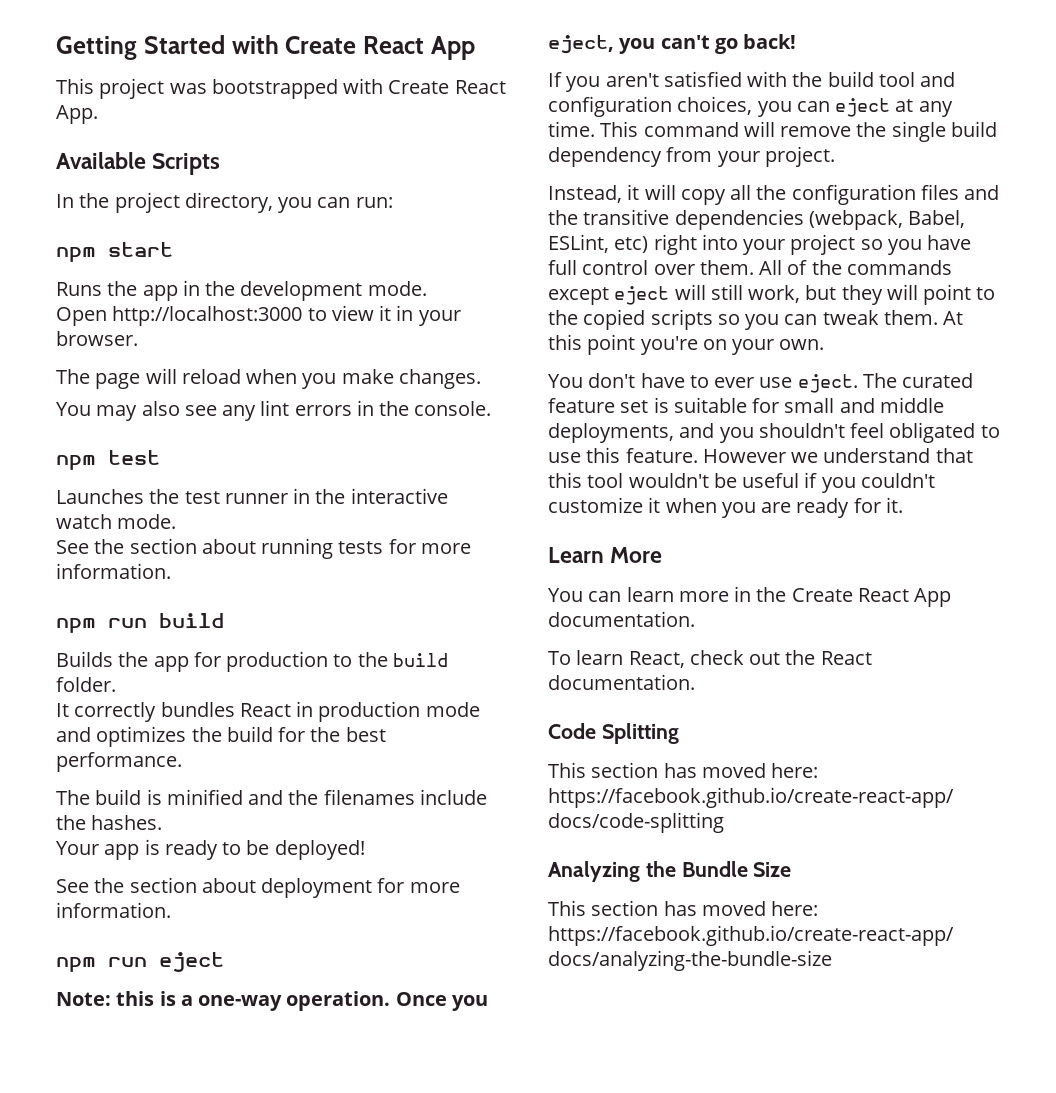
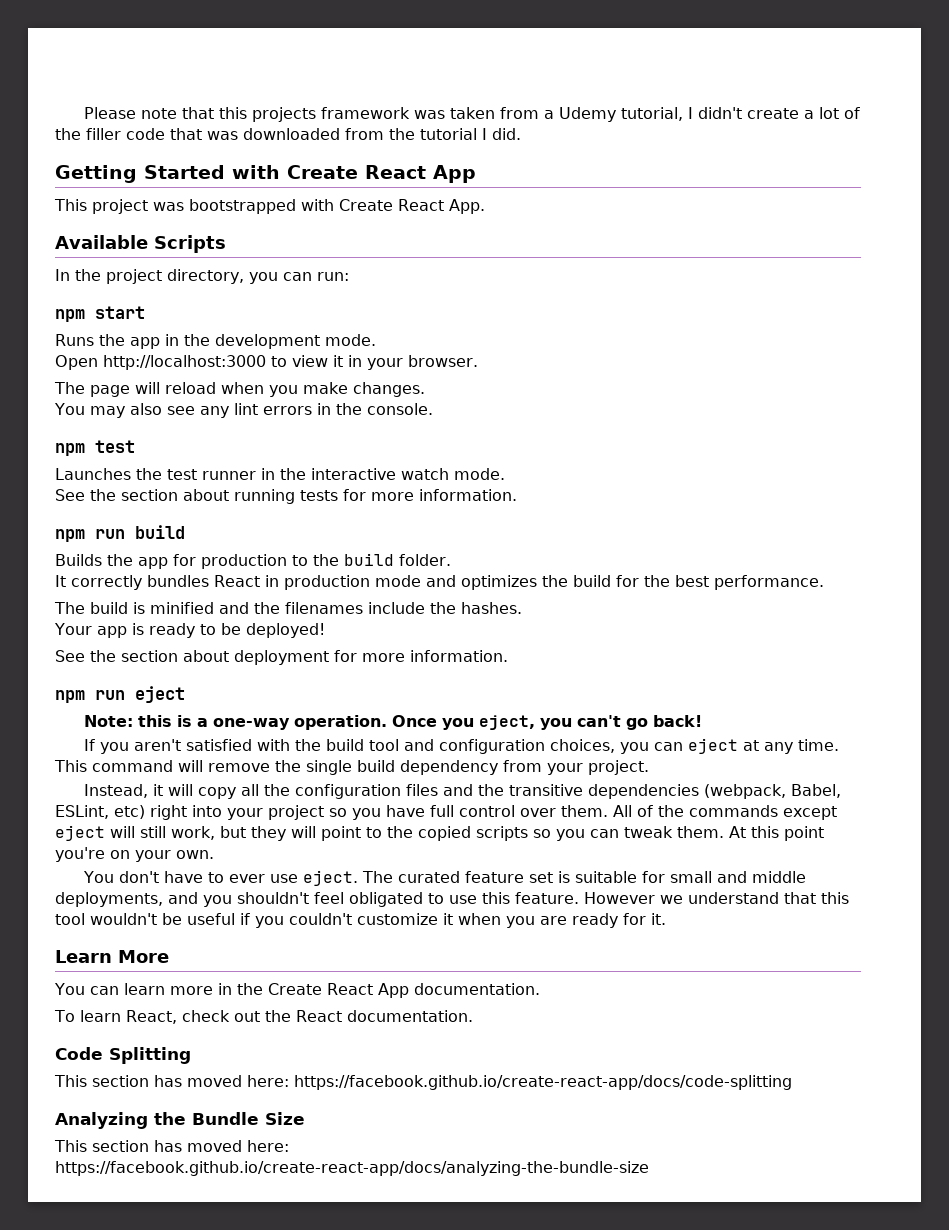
(56, 48) none -> [83,107,860,122] [55,128,521,140] Please note that this projects framework was taken from a Udemy tutorial, I didn't create a lot of the filler code that was downloaded from the tutorial I did. //

